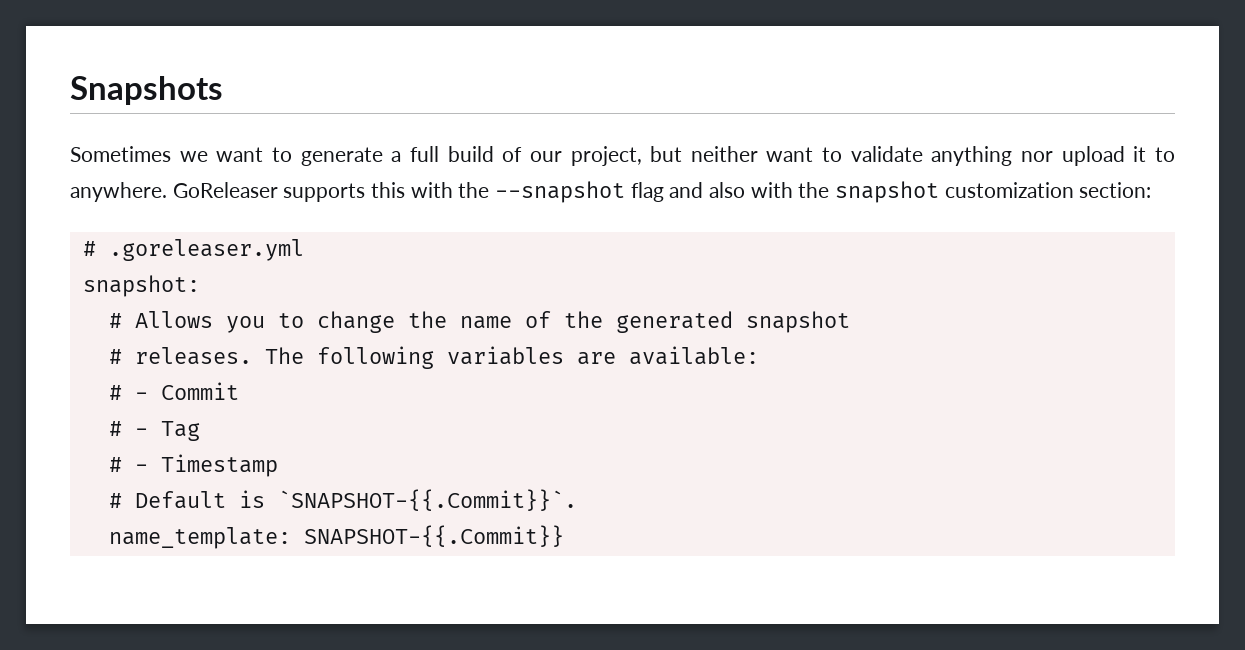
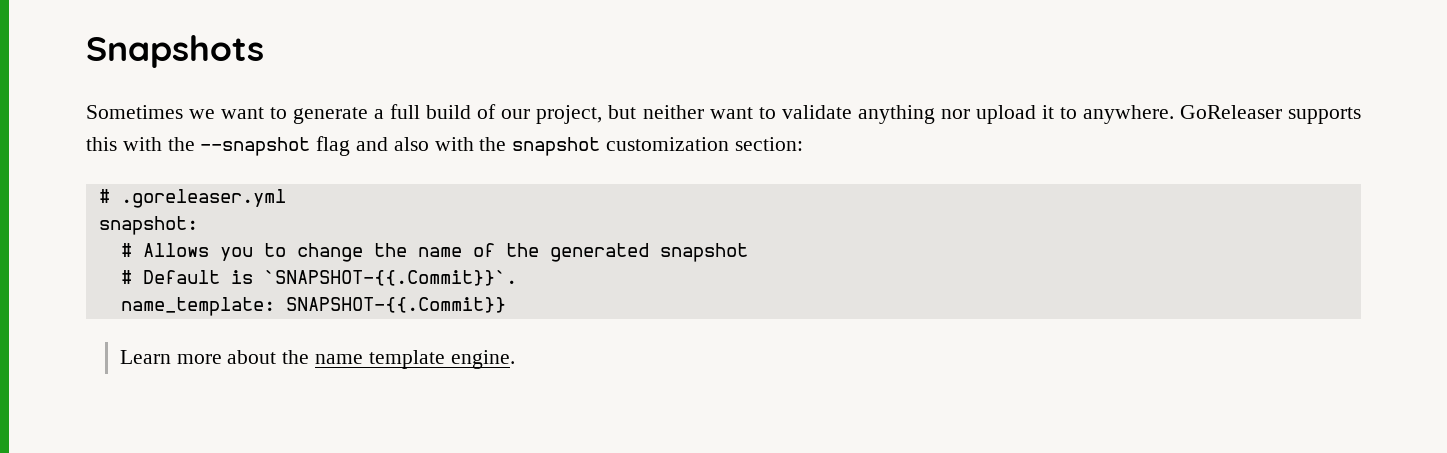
[108,346,759,369] [108,382,239,400] [108,421,200,441] [108,454,278,477] // # releases. The following variables are available: // # - Commit // # - Tag // # - Timestamp -> (748, 252) none
(564, 536) none -> [119,350,515,369] // Learn more about the name template engine.

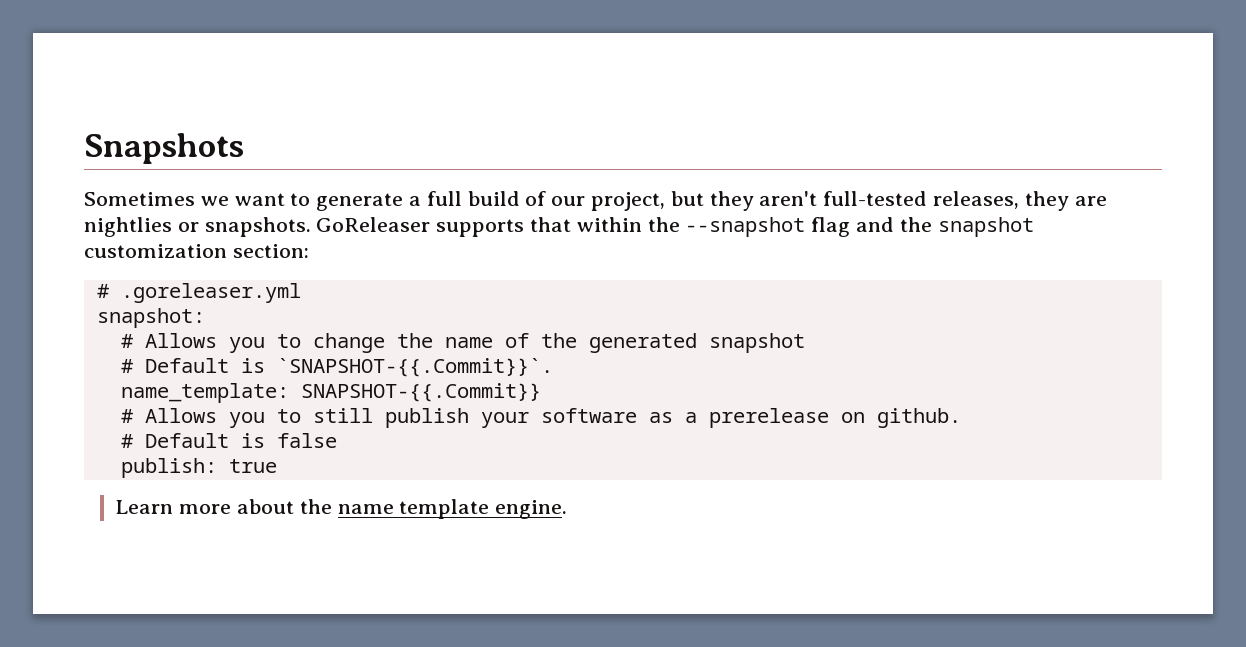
[642,105,1361,124] [86,137,162,151] neither want to validate anything nor upload it to anywhere. GoReleaser supports this with -> [709,191,1107,211] [84,217,642,237] they aren't full-tested releases, they are nightlies or snapshots. GoReleaser supports that within
[393,137,474,151] also with -> (895, 224) none
(506, 305) none -> [120,408,961,428] [120,433,337,448] [120,458,277,478] // # Allows you to still publish your software as a prerelease on github. // # Default is false // publish: true

